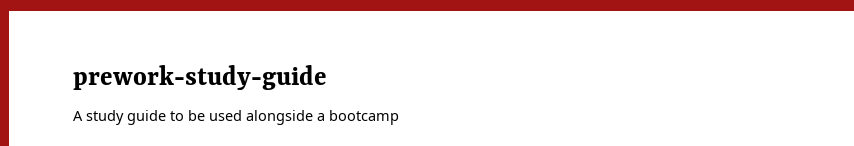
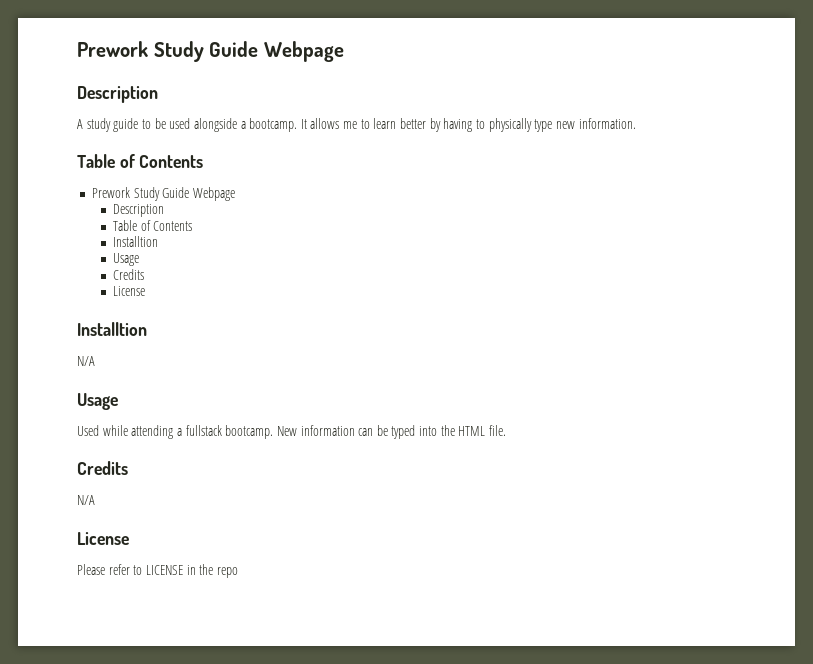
[73,65,327,90] prework-study-guide -> [77,41,344,62] [77,86,158,103] Prework Study Guide Webpage // Description
[329,110,399,125] bootcamp -> [249,118,636,132] [77,154,204,168] [91,187,235,201] [113,204,165,217] [113,220,193,231] [113,236,159,247] [113,253,140,266] [113,269,145,280] [113,286,146,296] [77,322,147,336] [77,356,95,366] [77,393,118,410] [77,425,507,439] [77,461,128,475] [77,495,95,505] [77,532,129,545] [77,564,238,578] bootcamp. It allows me to learn better by having to physically type new information. // Table of Contents // Prework Study Guide Webpage // Description // Table of Contents // Installtion // Usage // Credits // License // Installtion // N/A // Usage // Used while attending a fullstack bootcamp. New information can be typed into the HTML file. // Credits // N/A // License // Please refer to LICENSE in the repo

